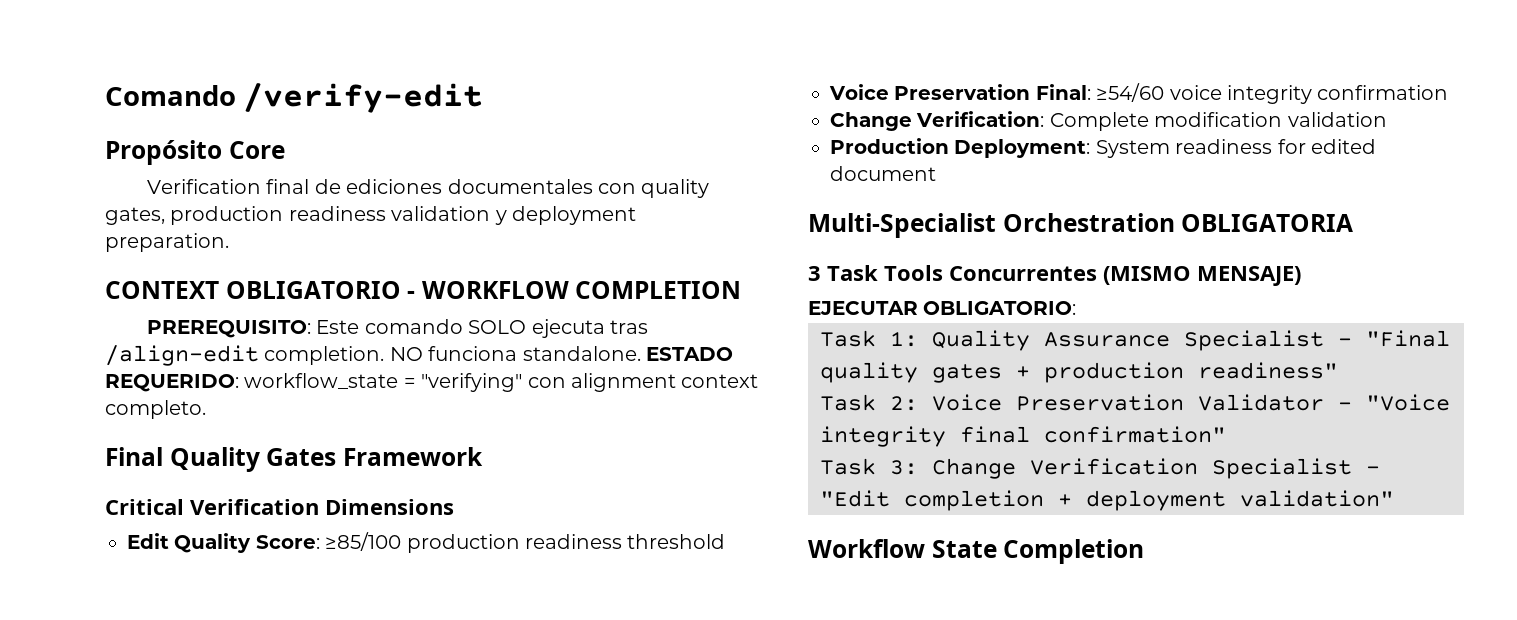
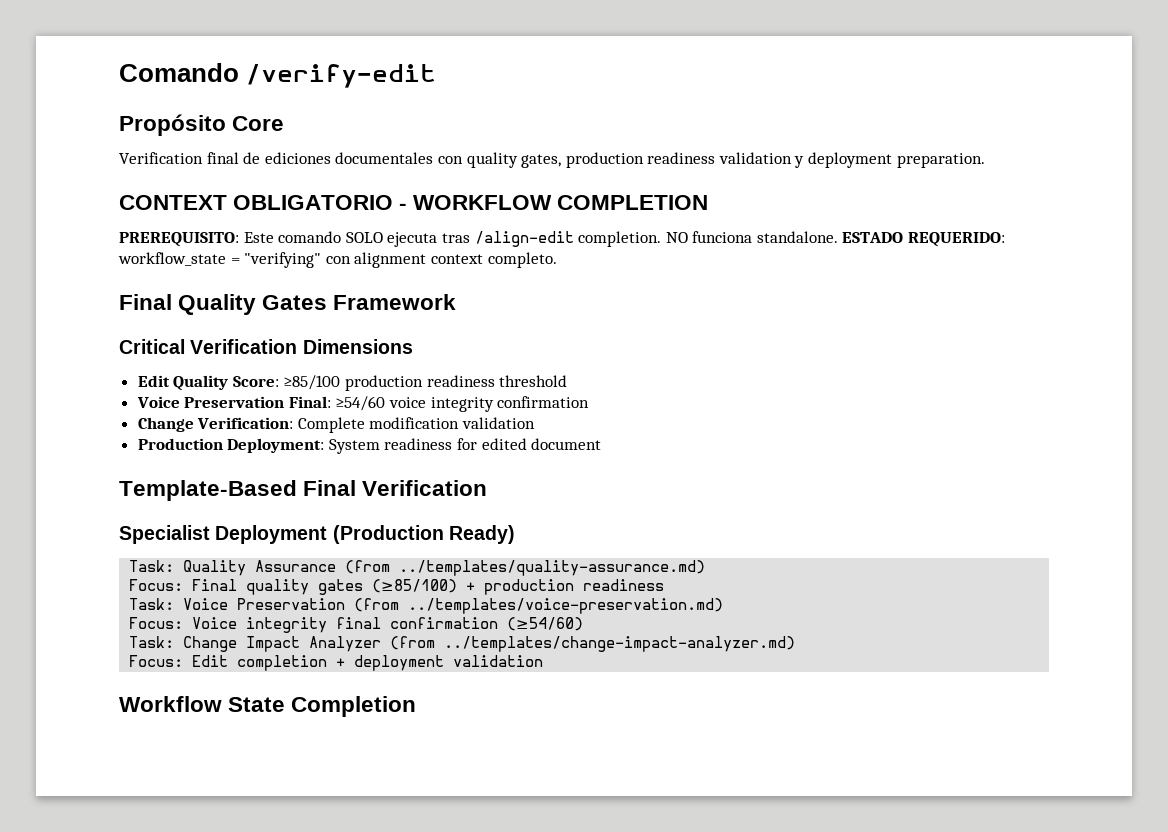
[808,213,1354,238] [808,265,1301,286] [808,301,1077,315] [820,330,1450,351] Multi-Specialist Orchestration OBLIGATORIA // 3 Task Tools Concurrentes (MISMO MENSAJE) // EJECUTAR OBLIGATORIO: // Task 1: Quality Assurance Specialist - "Final -> [119,480,488,501] [119,525,515,544] [129,560,706,576] [129,579,238,591] Template-Based Final Verification // Specialist Deployment (Production Ready) // Task: Quality Assurance (from ../templates/quality-assurance.md) // Focus: Final
(1002, 373) none -> [372,579,458,593] (≥85/100)
[1198,362,1338,379] [820,394,1450,411] [820,426,1226,447] [820,458,1380,479] [820,490,890,507] readiness" // Task 2: Voice Preservation Validator - "Voice integrity final confirmation" // Task 3: Change Verification Specialist - "Edit -> [583,579,665,591] [129,598,724,614] [129,617,584,633] [129,636,796,652] [129,655,229,667] readiness // Task: Voice Preservation (from ../templates/voice-preservation.md) // Focus: Voice integrity final confirmation (≥54/60) // Task: Change Impact Analyzer (from ../templates/change-impact-analyzer.md) // Focus: Edit
[1240,490,1394,507] validation" -> [453,655,544,667] validation

